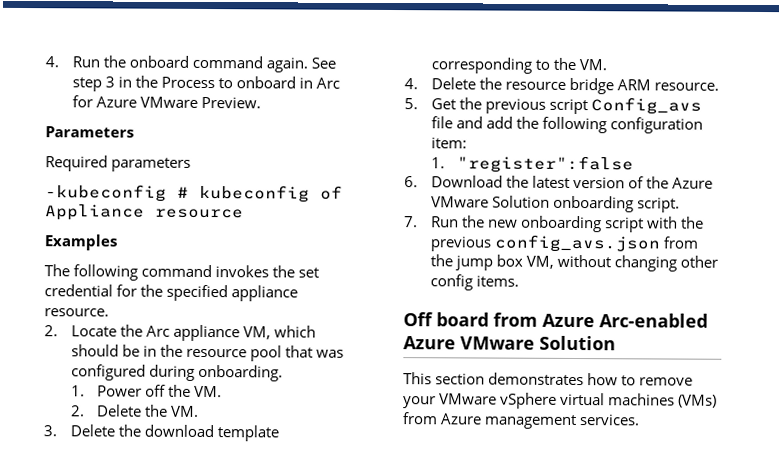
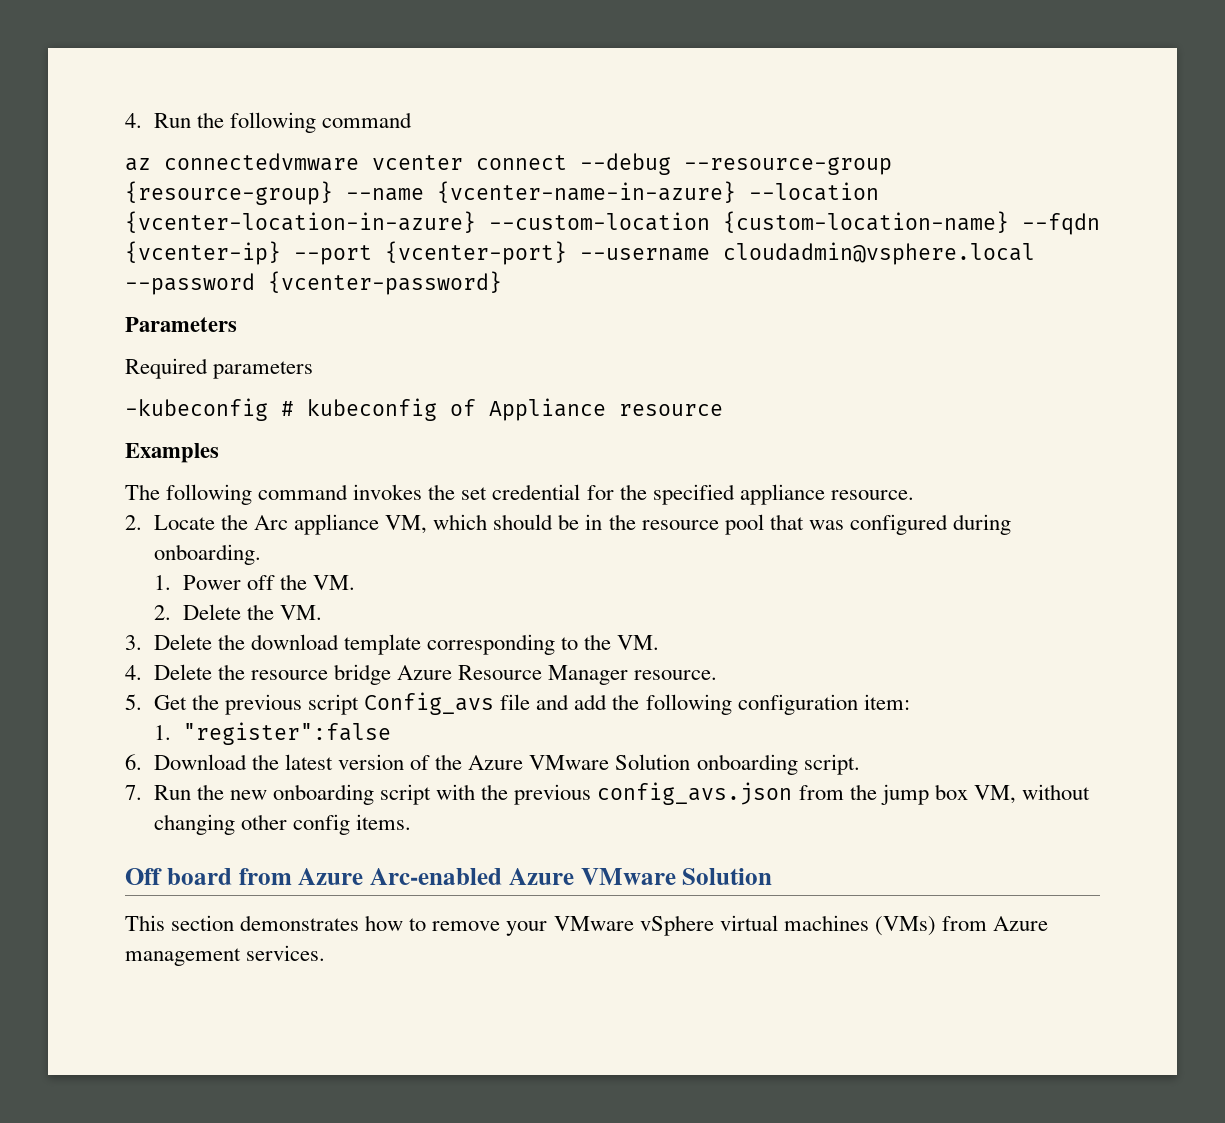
[128,55,336,73] [71,75,341,92] [71,95,261,109] onboard command again. See step 3 in the Process to onboard in Arc for Azure VMware Preview. -> [230,112,413,133] [125,153,892,175] [125,181,879,205] [125,211,1100,235] [125,241,1035,265] [125,271,502,295] following command // az connectedvmware vcenter connect --debug --resource-group {resource-group} --name {vcenter-name-in-azure} --location {vcenter-location-in-azure} --custom-location {custom-location-name} --fqdn {vcenter-ip} --port {vcenter-port} --username cloudadmin@vsphere.local --password {vcenter-password}
[616,79,651,91] ARM -> [397,665,629,685] Azure Resource Manager

